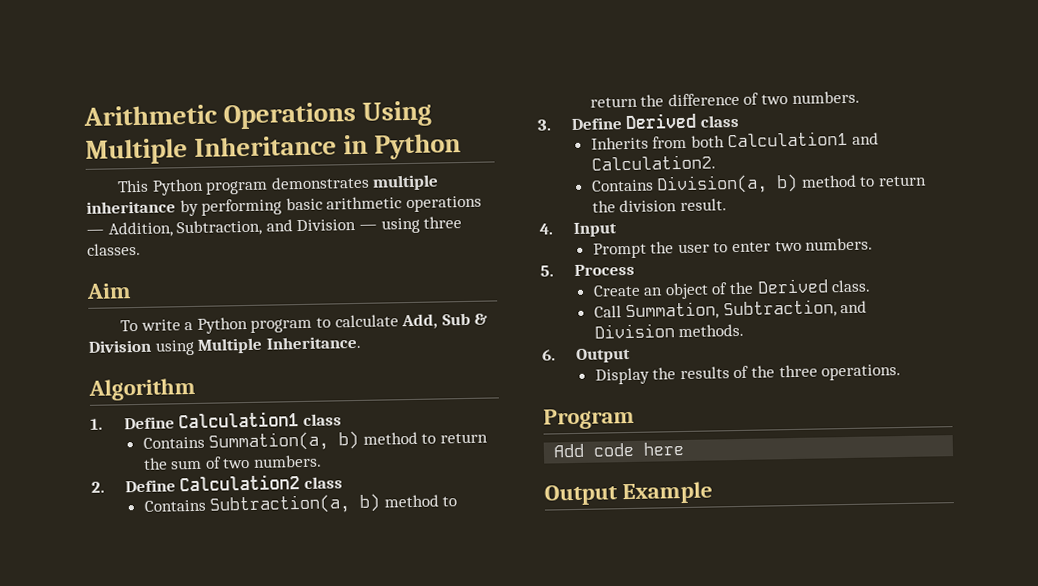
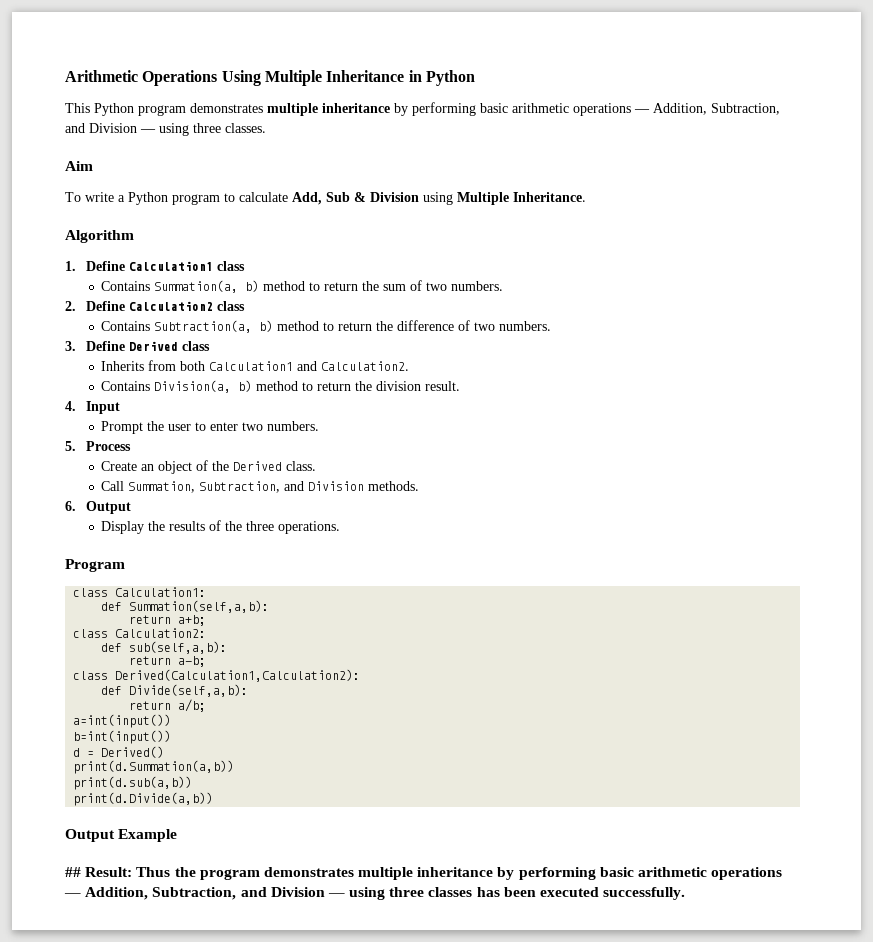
[553,441,685,458] [544,481,714,506] Add code here // Output Example -> [73,587,207,597] [101,600,270,613] [129,615,207,626] [73,628,207,638] [101,641,228,654] [129,656,207,667] [73,669,361,682] [101,684,249,697] [129,699,207,712] [73,714,172,728] [73,730,172,744] [73,746,165,758] [73,760,235,774] [73,776,193,790] [73,792,214,806] [65,829,178,842] [65,867,783,880] [64,887,686,900] class Calculation1: // def Summation(self,a,b): // return a+b; // class Calculation2: // def sub(self,a,b): // return a-b; // class Derived(Calculation1,Calculation2): // def Divide(self,a,b): // return a/b; // a=int(input()) // b=int(input()) // d = Derived() // print(d.Summation(a,b)) // print(d.sub(a,b)) // print(d.Divide(a,b)) // Output Example // ## Result: Thus the program demonstrates multiple inheritance by performing basic arithmetic operations — Addition, Subtraction, and Division — using three classes has been executed successfully.

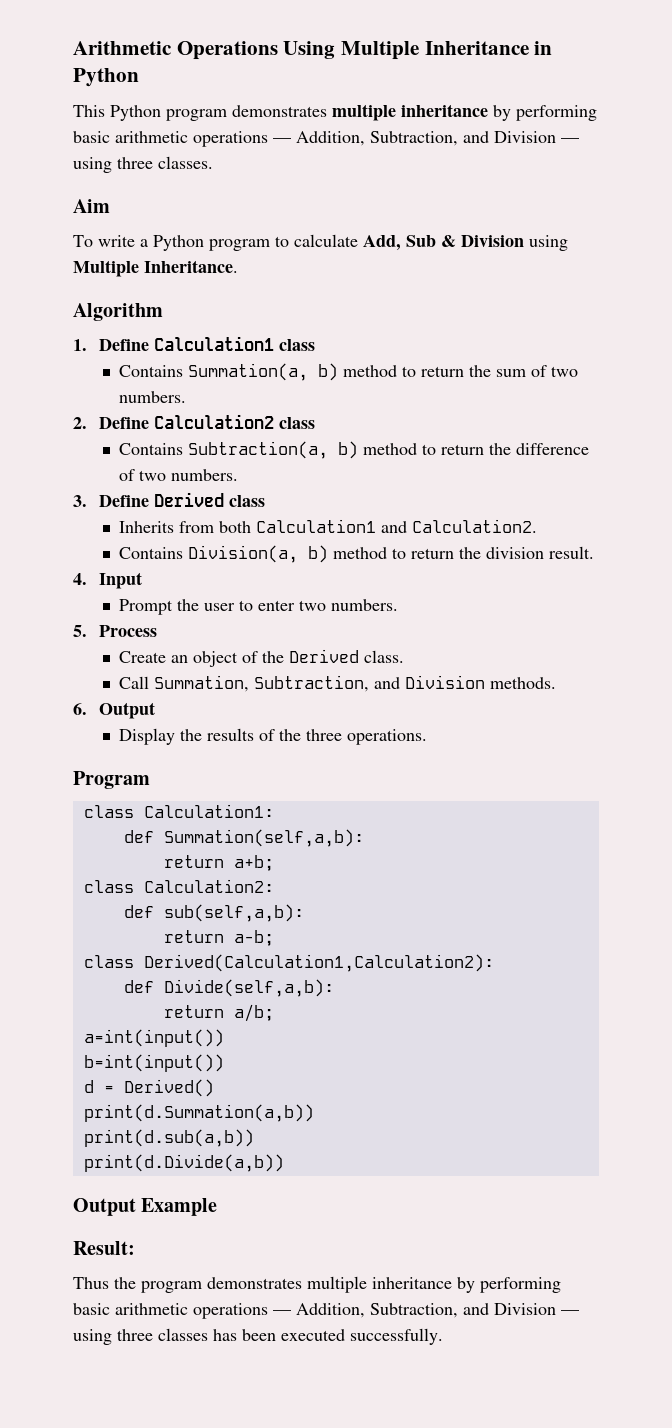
[65,867,81,877] ## -> (218, 1207) none
(133, 872) none -> (135, 1248) //

